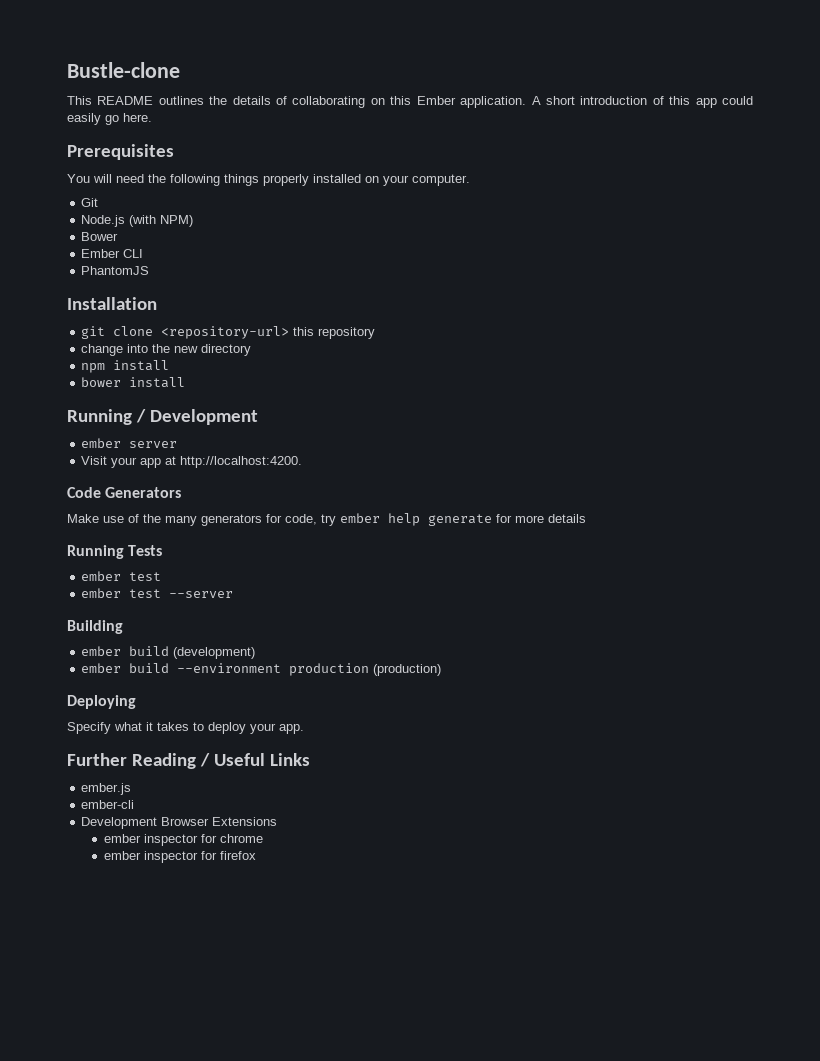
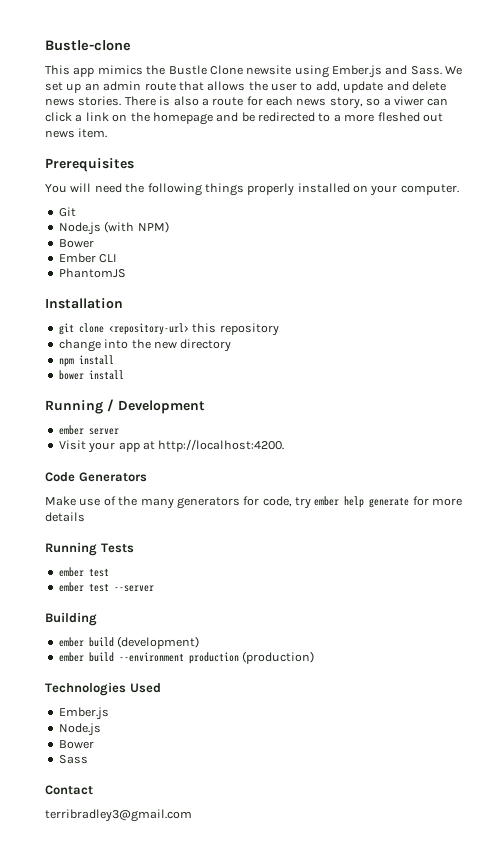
[97,96,753,108] [67,113,152,125] README outlines the details of collaborating on this Ember application. A short introduction of this app could easily go here. -> [73,65,463,78] [45,81,446,93] [45,96,449,109] [45,112,443,125] [45,128,108,138] app mimics the Bustle Clone newsite using Ember.js and Sass. We set up an admin route that allows the user to add, update and delete news stories. There is also a route for each news story, so a viwer can click a link on the homepage and be redirected to a more fleshed out news item.
[67,695,136,709] [67,722,304,734] [67,753,310,769] [81,783,132,795] [81,800,135,809] [81,817,278,829] [103,834,263,846] [103,851,256,863] Deploying // Specify what it takes to deploy your app. // Further Reading / Useful Links // ember.js // ember-cli // Development Browser Extensions // ember inspector for chrome // ember inspector for firefox -> [45,682,161,696] [58,707,109,720] [58,723,101,736] [58,740,94,749] [58,755,88,764] [45,785,93,795] [45,809,192,822] Technologies Used // Ember.js // Node.js // Bower // Sass // Contact // terribradley3@gmail.com

